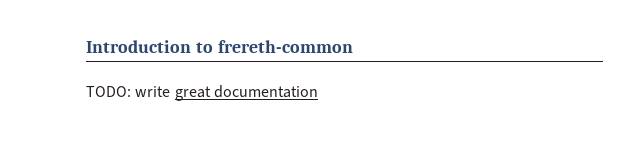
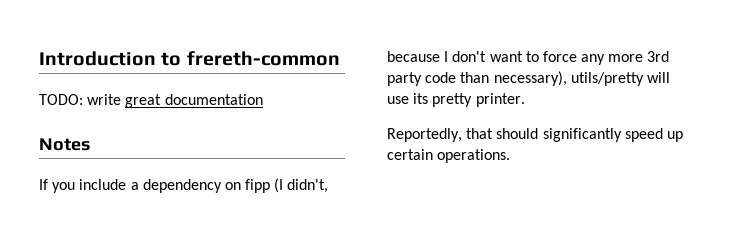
(318, 91) none -> [39,138,90,151] [39,178,329,193] [387,51,670,65] [387,71,670,86] [387,93,525,107] [387,128,683,142] [387,149,511,163] // Notes // If you include a dependency on fipp (I didn't, because I don't want to force any more 3rd party code than necessary), utils/pretty will use its pretty printer. // Reportedly, that should significantly speed up certain operations.

